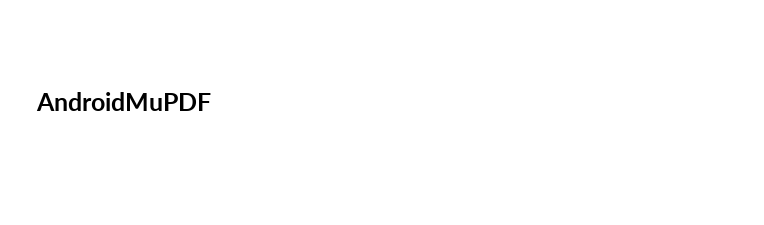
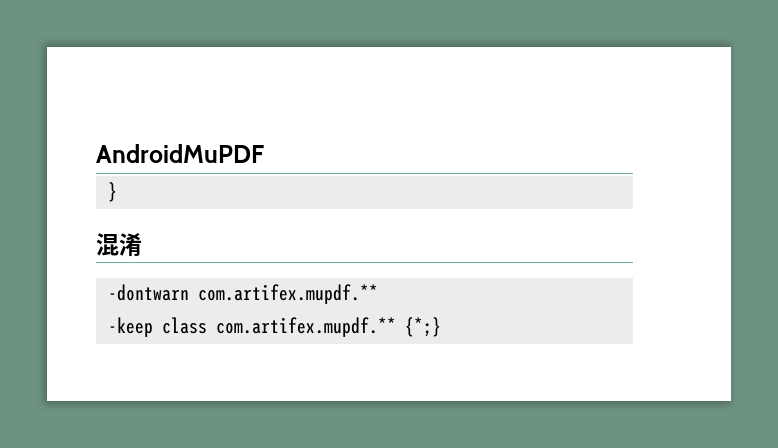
(211, 101) none -> [108,182,117,202] [96,233,142,257] [108,284,378,304] [108,317,441,337] // } // 混淆 // -dontwarn com.artifex.mupdf.** // -keep class com.artifex.mupdf.** {*;}

